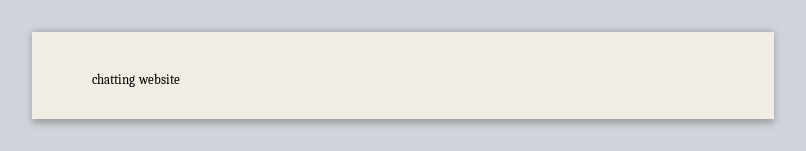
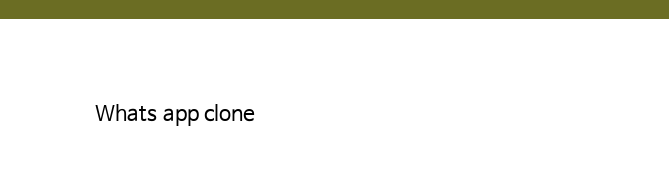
[92,73,180,87] chatting website -> [95,104,256,126] Whats app clone

